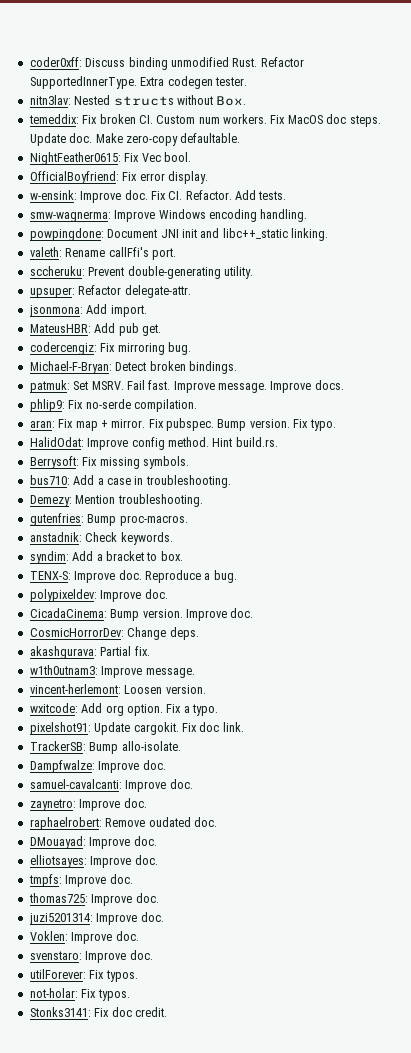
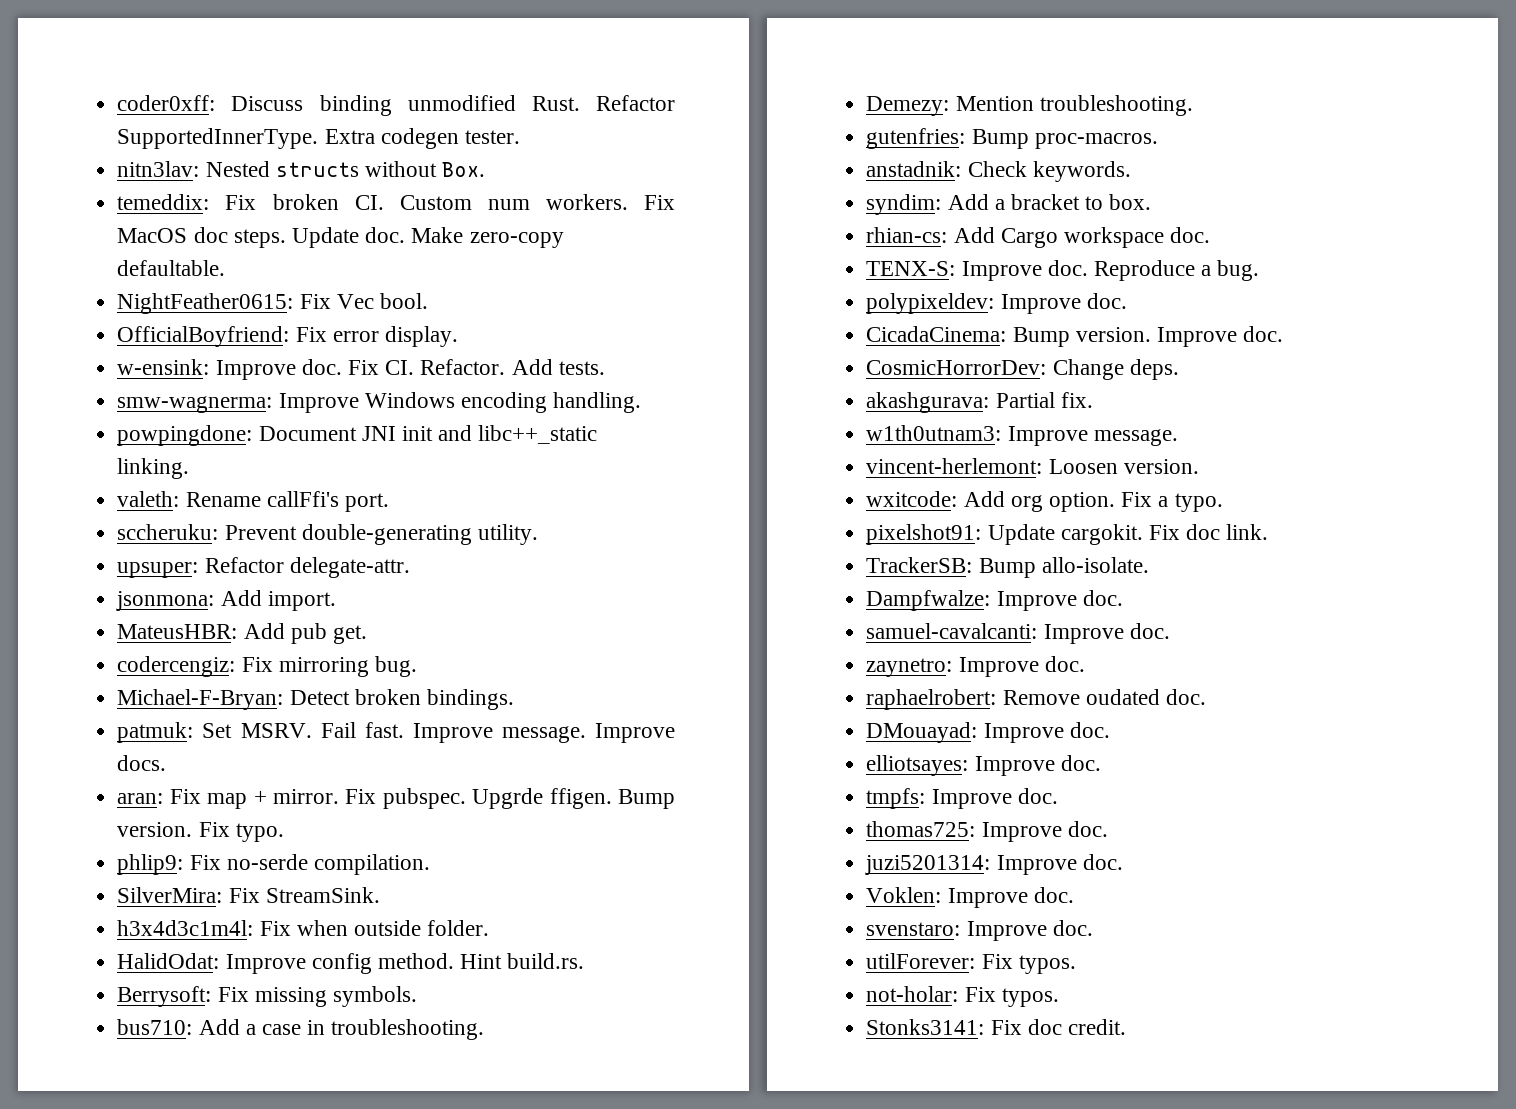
[29,399,197,412] // phlip9: Fix no-serde compilation. -> (167, 763) none
(214, 424) none -> [472,788,612,809] Upgrde ffigen.
(336, 425) none -> [117,854,430,875] [117,887,380,903] [117,920,490,936] // phlip9: Fix no-serde compilation. // SilverMira: Fix StreamSink. // h3x4d3c1m4l: Fix when outside folder.
(183, 556) none -> [866,227,1211,248] // rhian-cs: Add Cargo workspace doc.

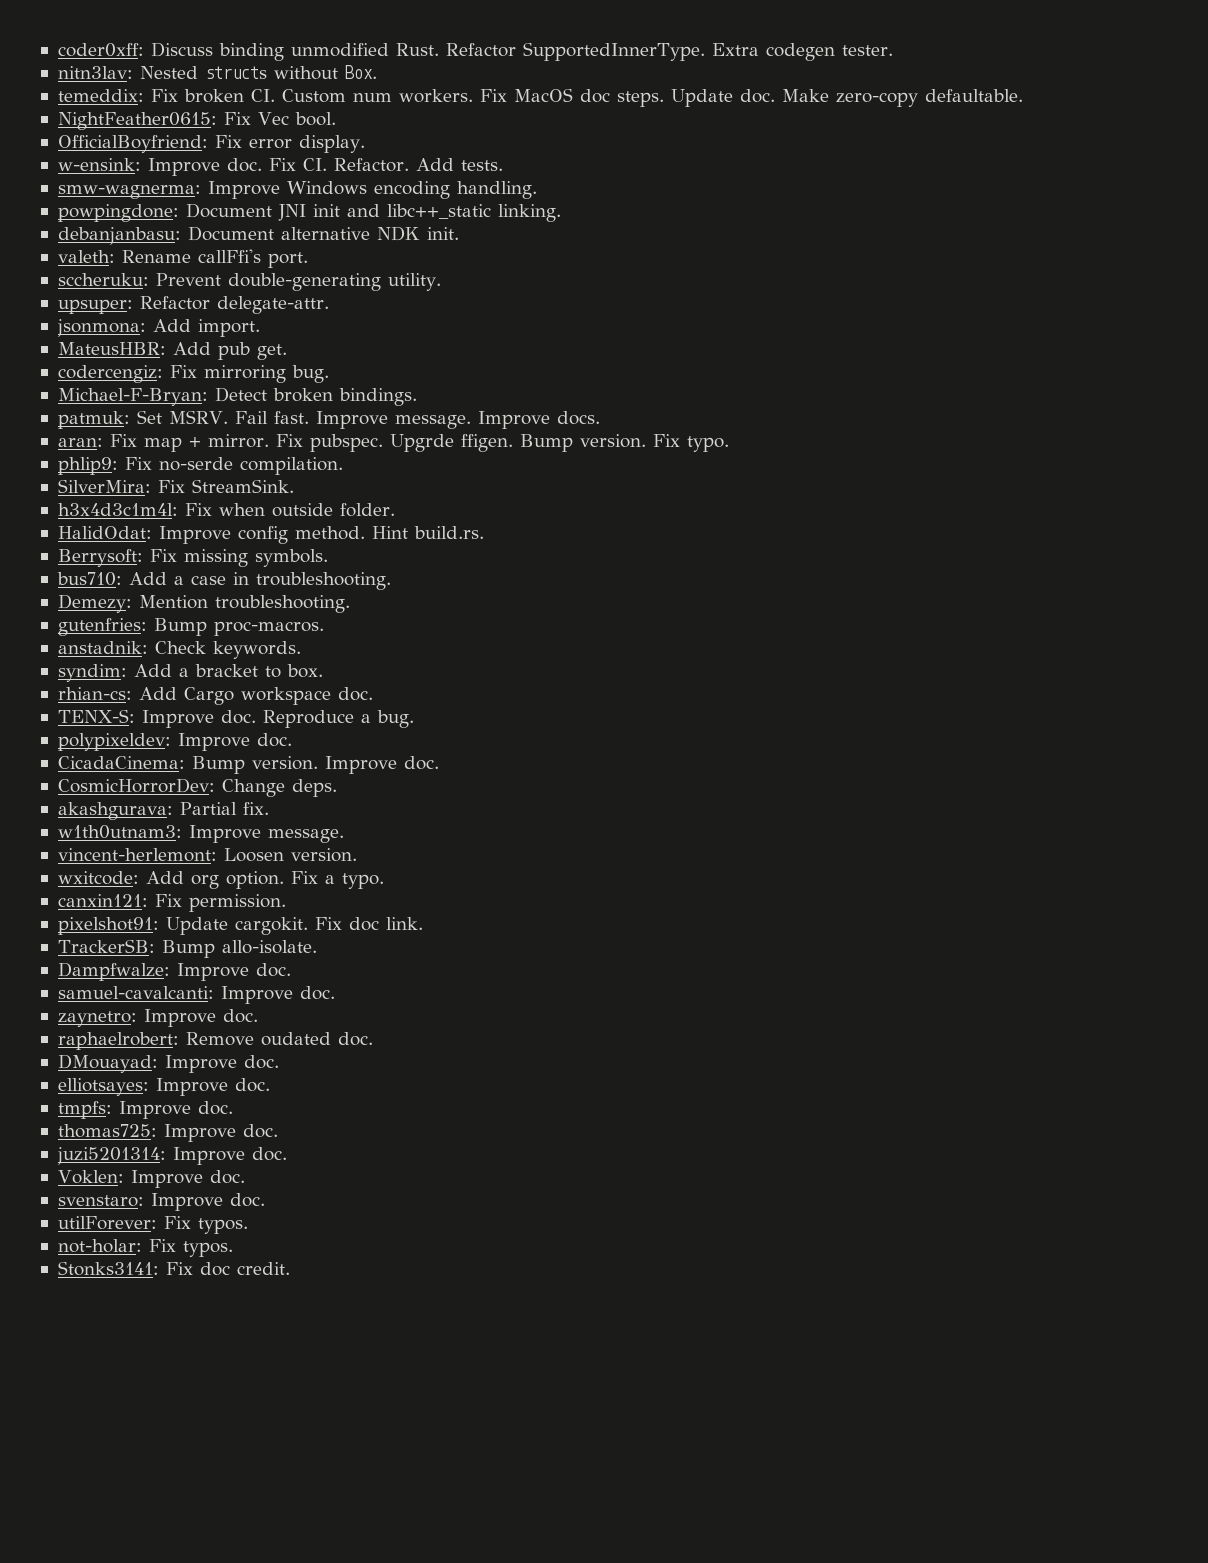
(190, 468) none -> [57,226,459,245] // debanjanbasu: Document alternative NDK init.
(1223, 502) none -> [57,894,286,912] // canxin121: Fix permission.

